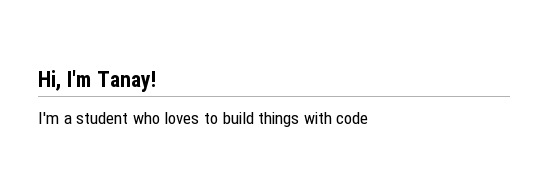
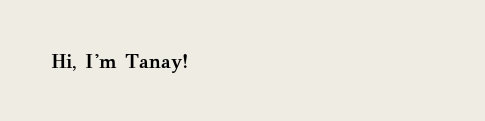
[38,112,369,127] // I'm a student who loves to build things with code -> (188, 63) none

